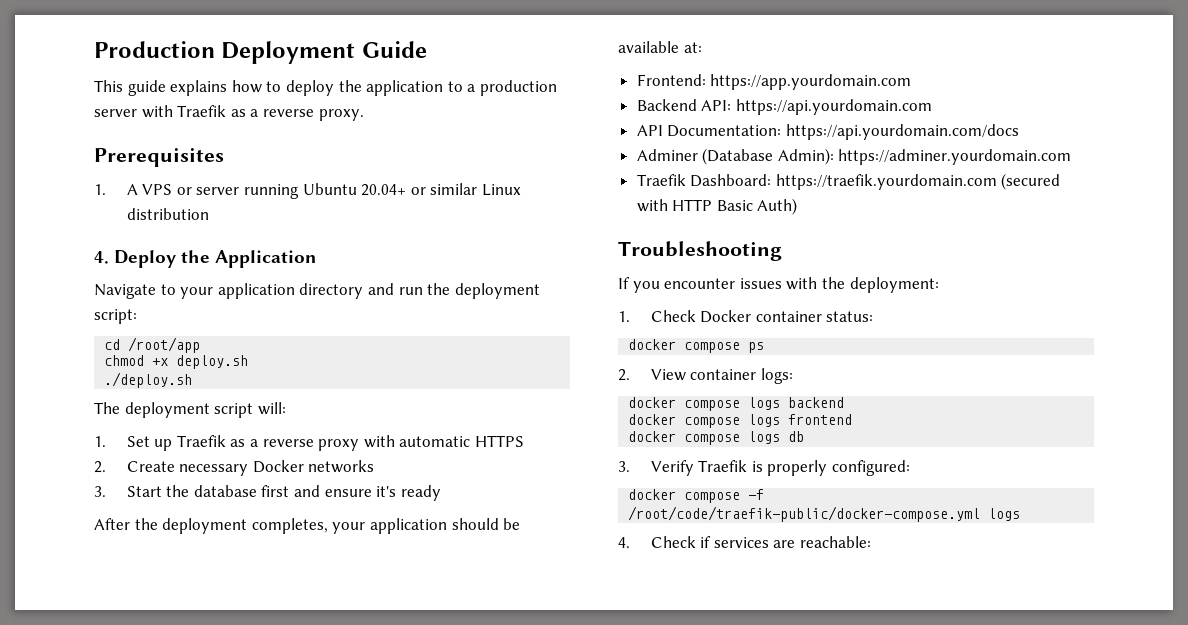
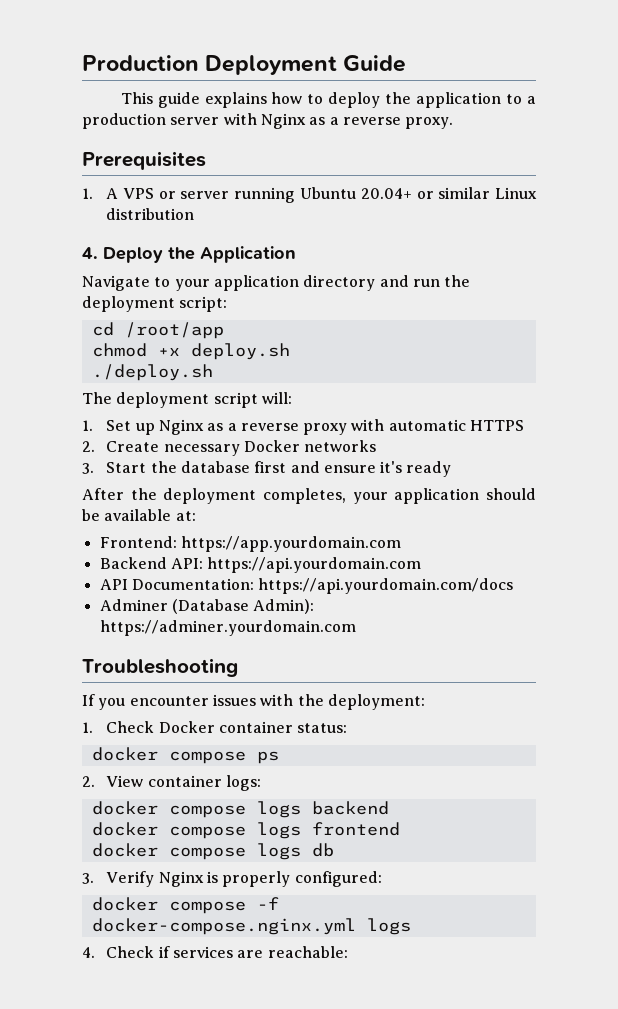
[177,105,227,117] Traefik -> [260,113,306,129] Nginx
[176,435,226,447] Traefik -> [158,419,204,435] Nginx
[636,173,1061,190] [636,198,798,215] // Traefik Dashboard: https://traefik.yourdomain.com (secured with HTTP Basic Auth) -> (356, 628) none
[698,460,748,472] Traefik -> [158,871,204,887] Nginx
[628,506,981,522] /root/code/traefik-public/docker-compose.yml -> [91,918,356,935] docker-compose.nginx.yml

